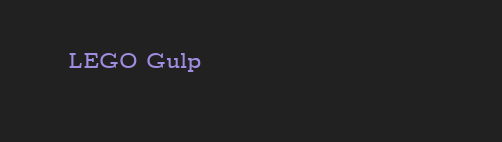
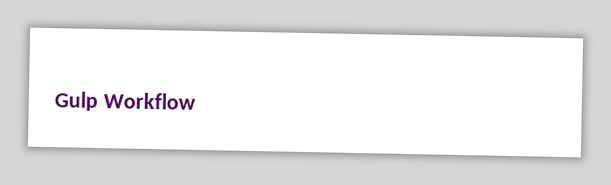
[68,53,201,72] LEGO Gulp -> [54,91,196,111] Gulp Workflow

